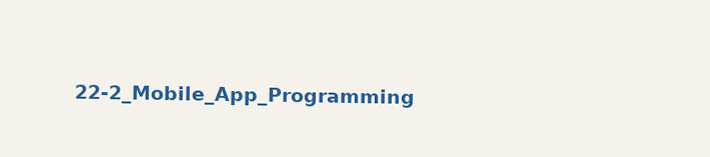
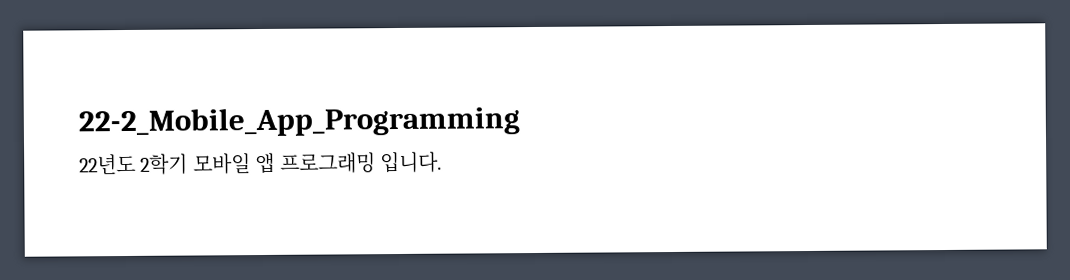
(415, 96) none -> [79,151,442,175] // 22년도 2학기 모바일 앱 프로그래밍 입니다.

